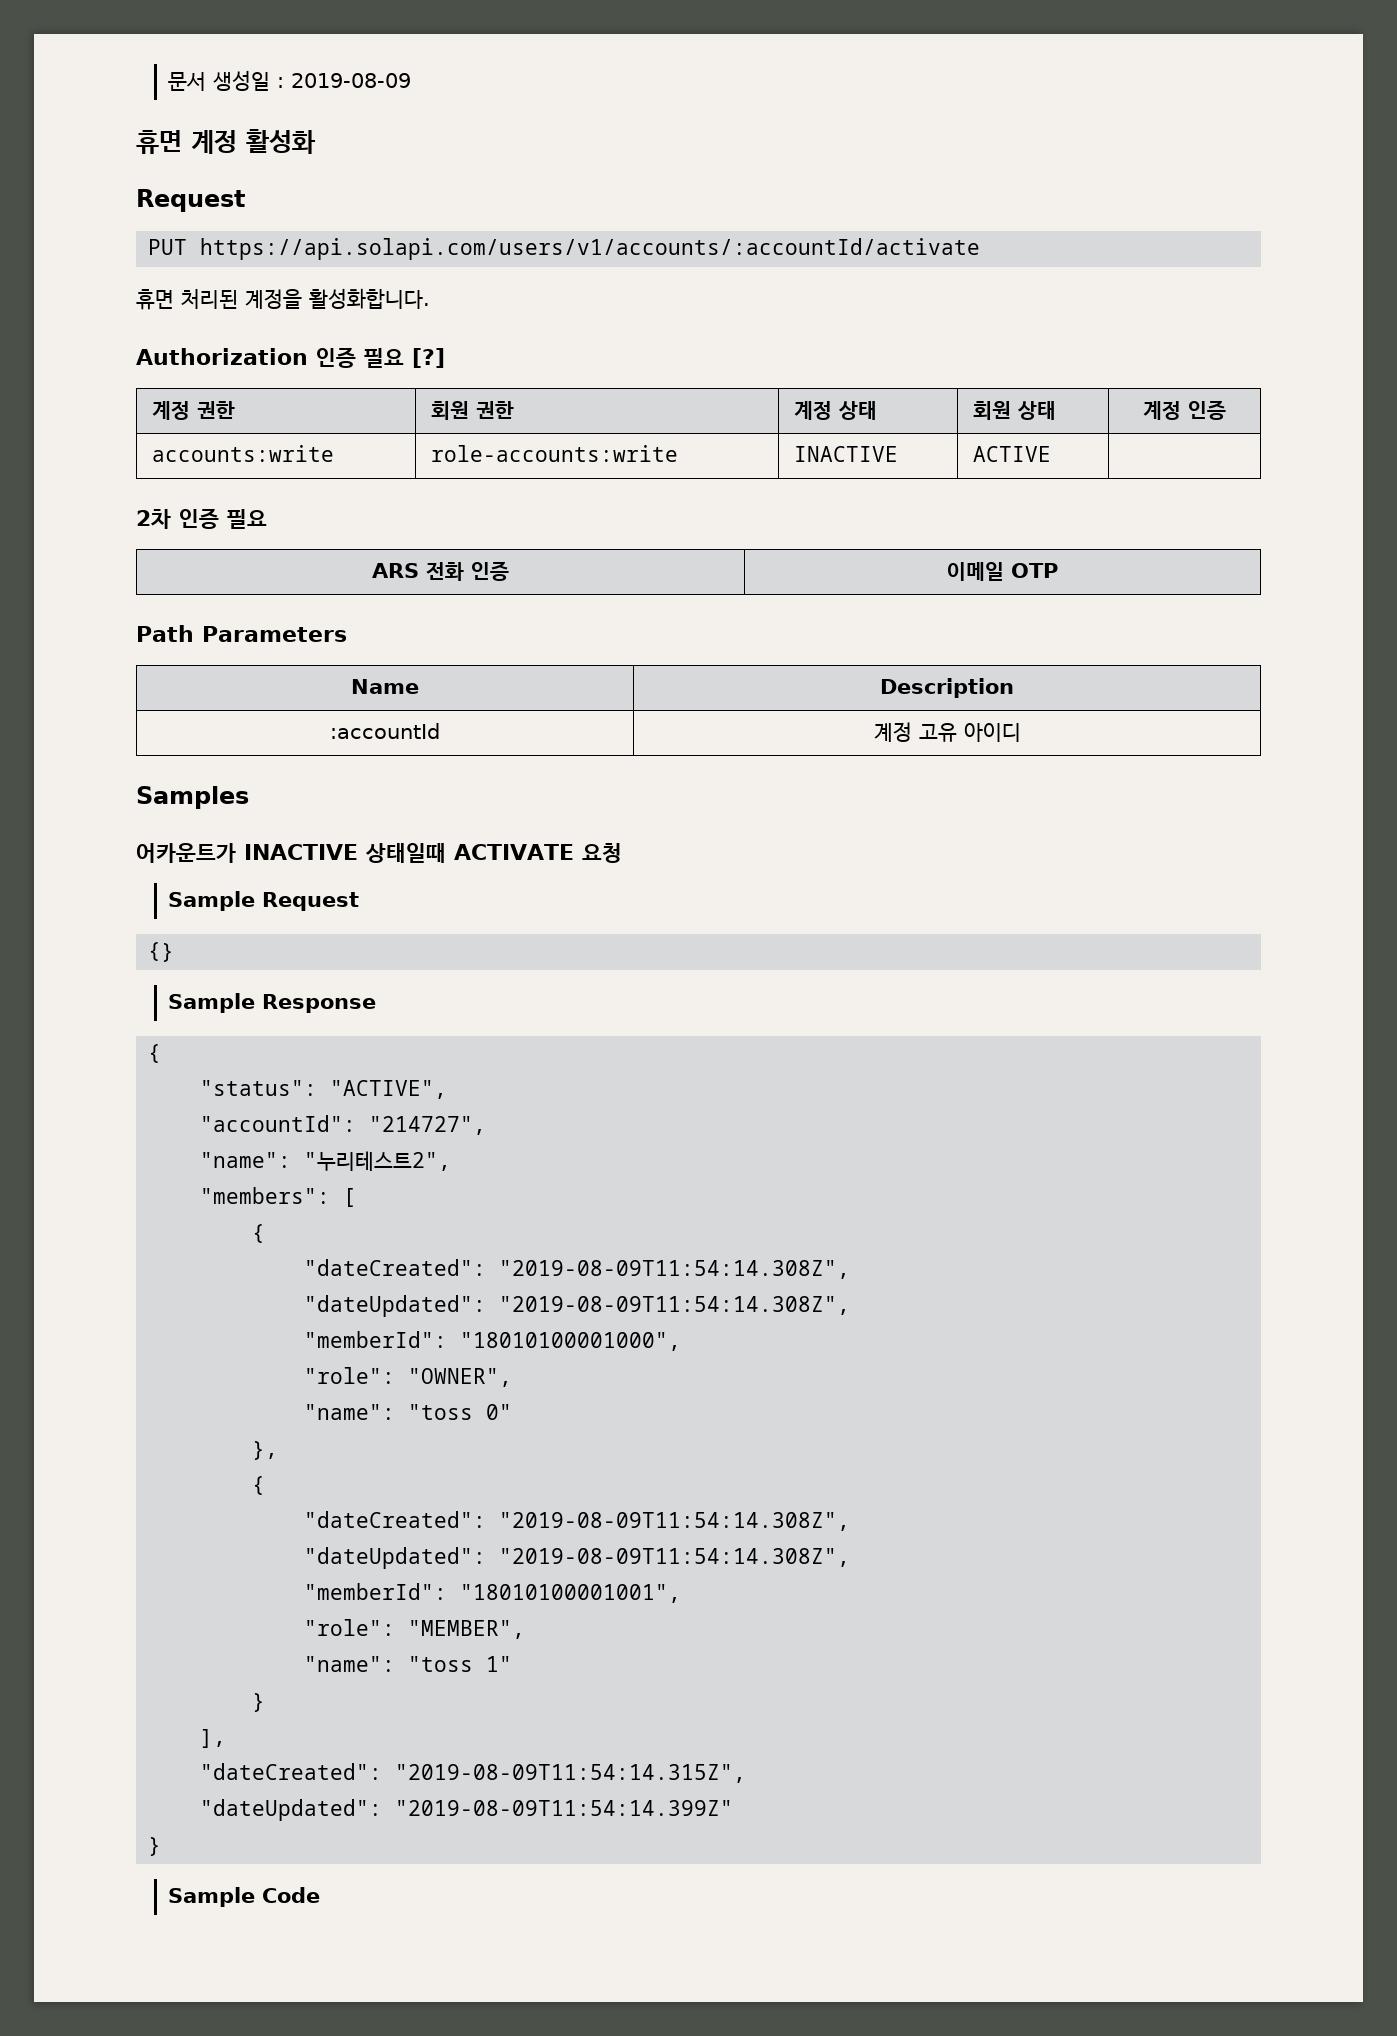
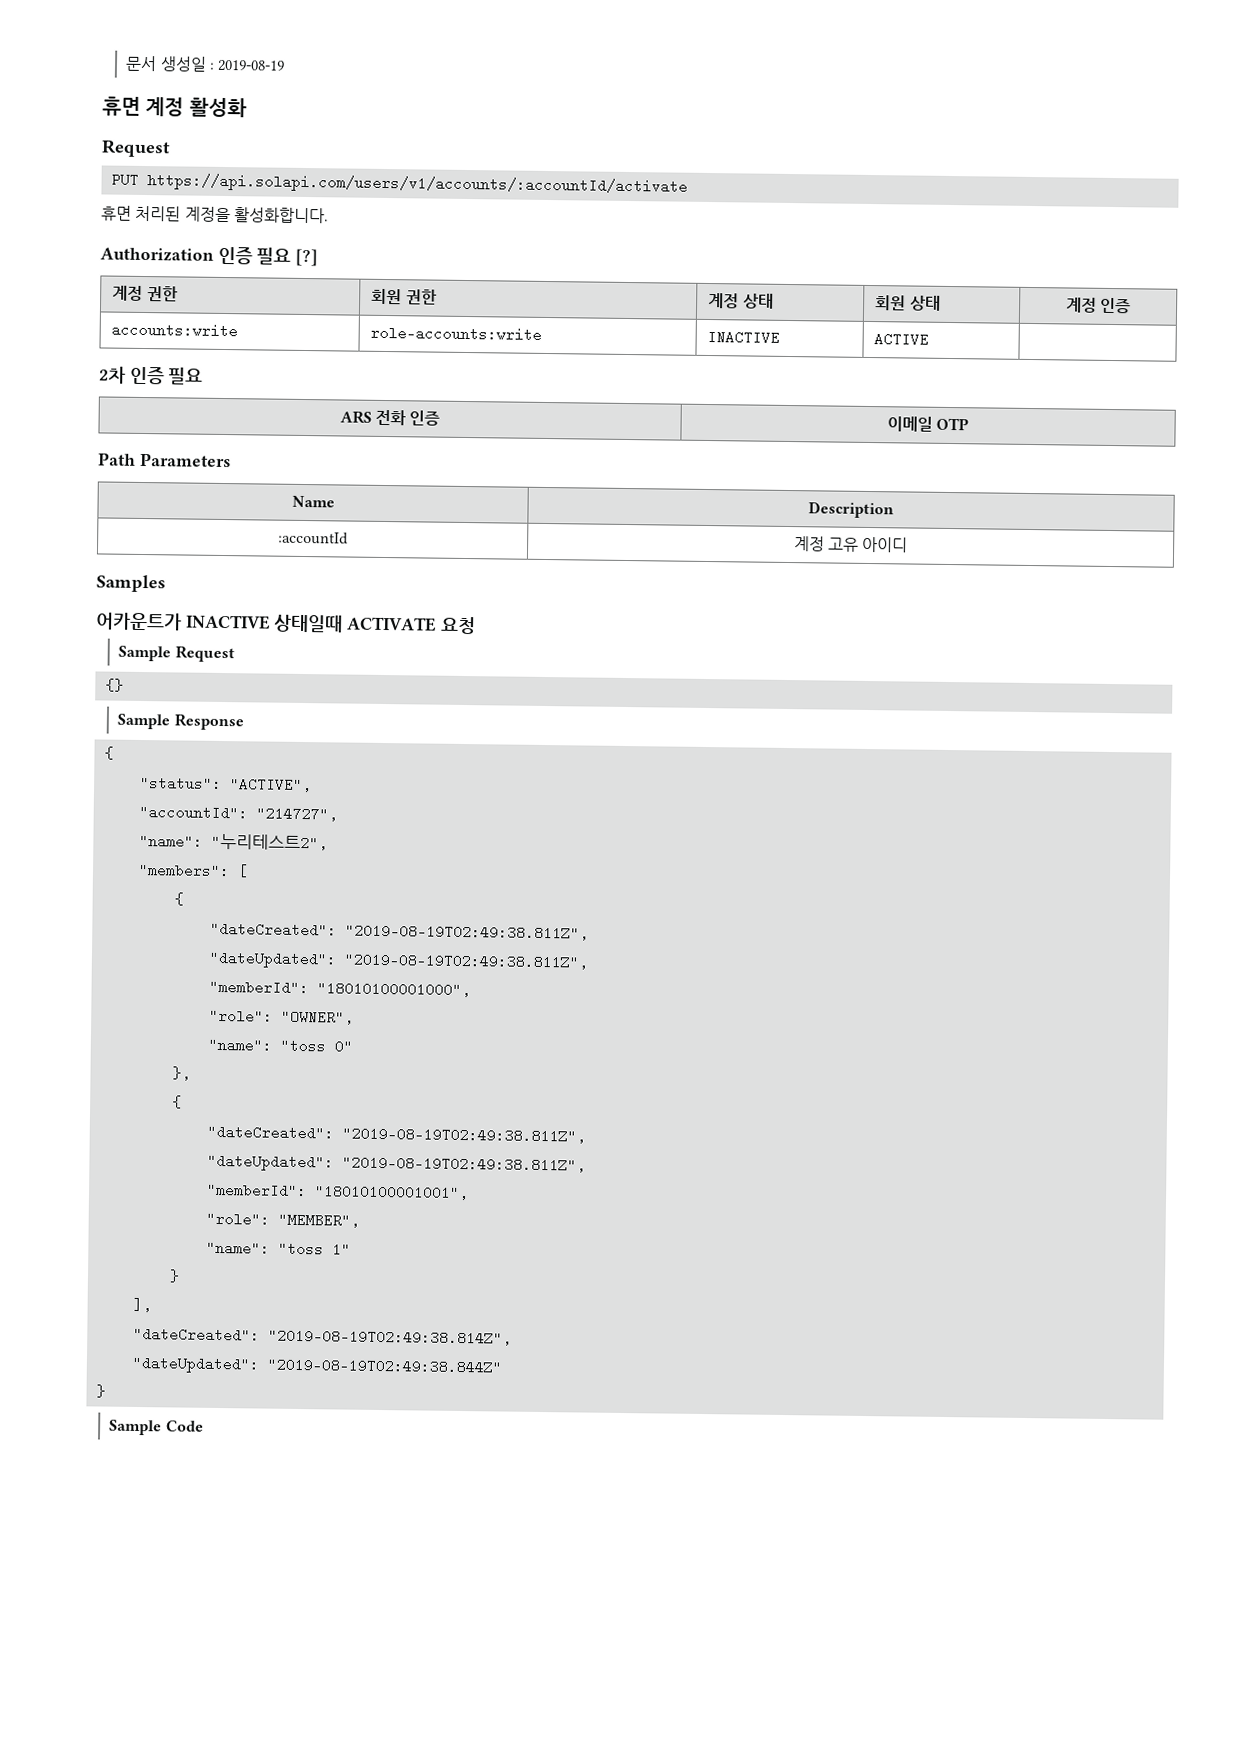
[291,73,412,88] 2019-08-09 -> [217,59,286,72] 2019-08-19
[499,1260,851,1279] [304,1295,851,1317] "2019-08-09T11:54:14.308Z", // "dateUpdated": "2019-08-09T11:54:14.308Z", -> [344,923,589,941] [208,950,589,970] "2019-08-19T02:49:38.811Z", // "dateUpdated": "2019-08-19T02:49:38.811Z",
[499,1512,851,1531] [304,1547,851,1569] "2019-08-09T11:54:14.308Z", // "dateUpdated": "2019-08-09T11:54:14.308Z", -> [341,1126,586,1144] [206,1153,586,1173] "2019-08-19T02:49:38.811Z", // "dateUpdated": "2019-08-19T02:49:38.811Z",
[395,1764,747,1783] [200,1799,734,1821] "2019-08-09T11:54:14.315Z", // "dateUpdated": "2019-08-09T11:54:14.399Z" -> [267,1328,512,1346] [131,1355,502,1375] "2019-08-19T02:49:38.814Z", // "dateUpdated": "2019-08-19T02:49:38.844Z"

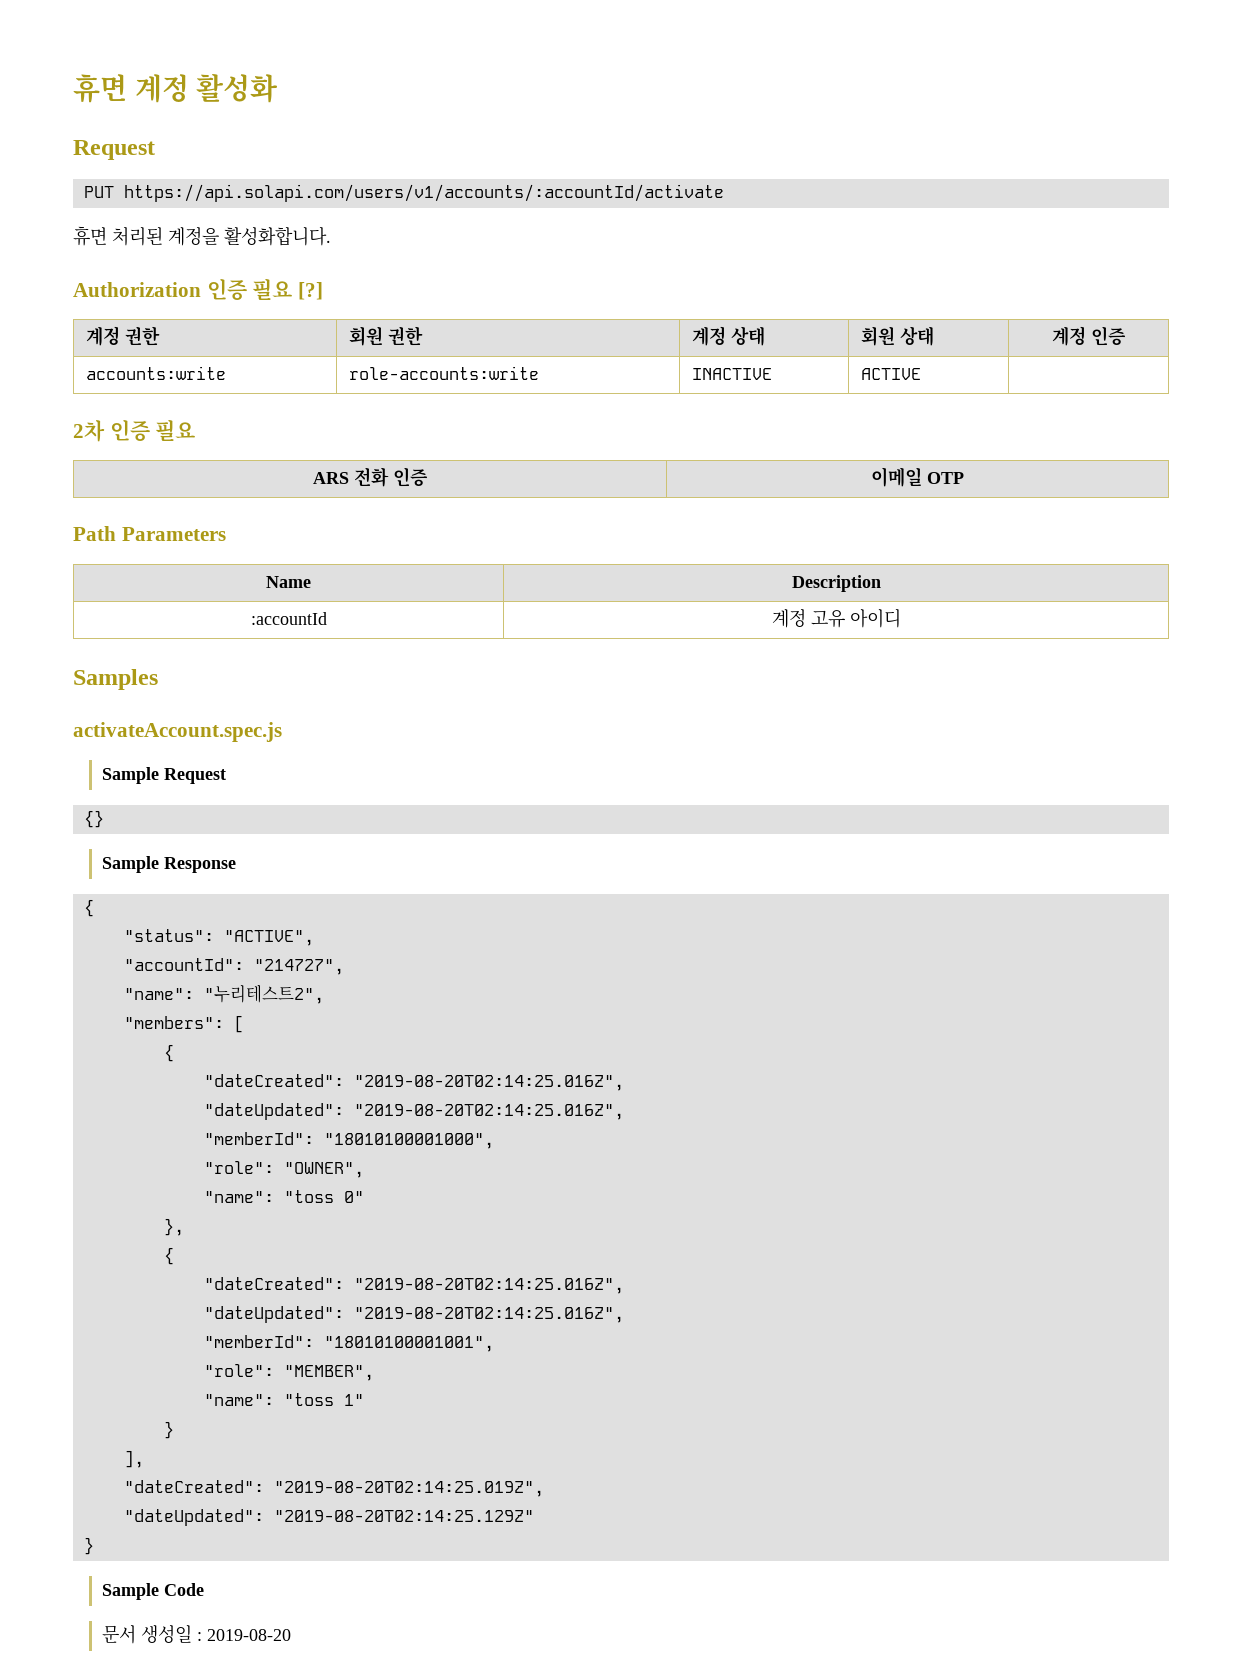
[125,55,286,72] 문서 생성일 : 2019-08-19 // -> (73, 88) none
[96,612,476,635] 어카운트가 INACTIVE 상태일때 ACTIVATE 요청 -> [73,722,282,742] activateAccount.spec.js
[344,923,589,941] [208,950,589,970] "2019-08-19T02:49:38.811Z", // "dateUpdated": "2019-08-19T02:49:38.811Z", -> [353,1075,624,1091] [203,1103,624,1120] "2019-08-20T02:14:25.016Z", // "dateUpdated": "2019-08-20T02:14:25.016Z",
[341,1126,586,1144] [206,1153,586,1173] "2019-08-19T02:49:38.811Z", // "dateUpdated": "2019-08-19T02:49:38.811Z", -> [353,1278,624,1294] [203,1306,624,1323] "2019-08-20T02:14:25.016Z", // "dateUpdated": "2019-08-20T02:14:25.016Z",
[267,1328,512,1346] [131,1355,502,1375] "2019-08-19T02:49:38.814Z", // "dateUpdated": "2019-08-19T02:49:38.844Z" -> [273,1481,544,1497] [123,1509,534,1526] "2019-08-20T02:14:25.019Z", // "dateUpdated": "2019-08-20T02:14:25.129Z"
(204, 1426) none -> [101,1625,291,1644] // 문서 생성일 : 2019-08-20

